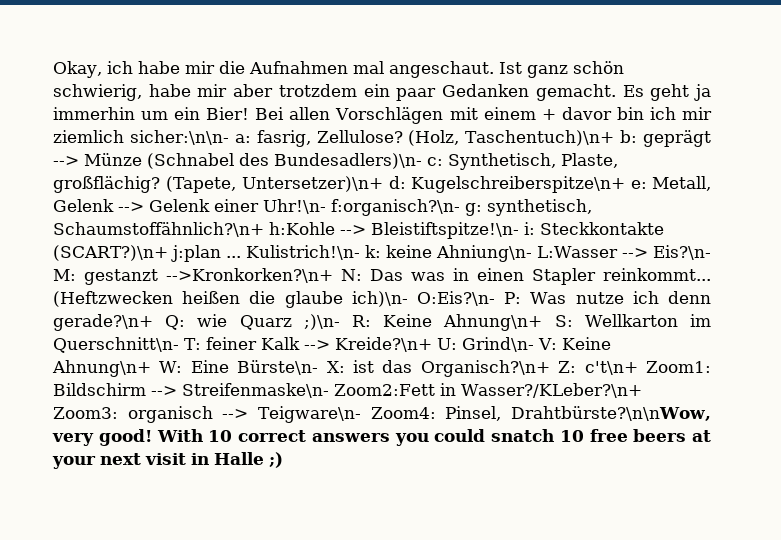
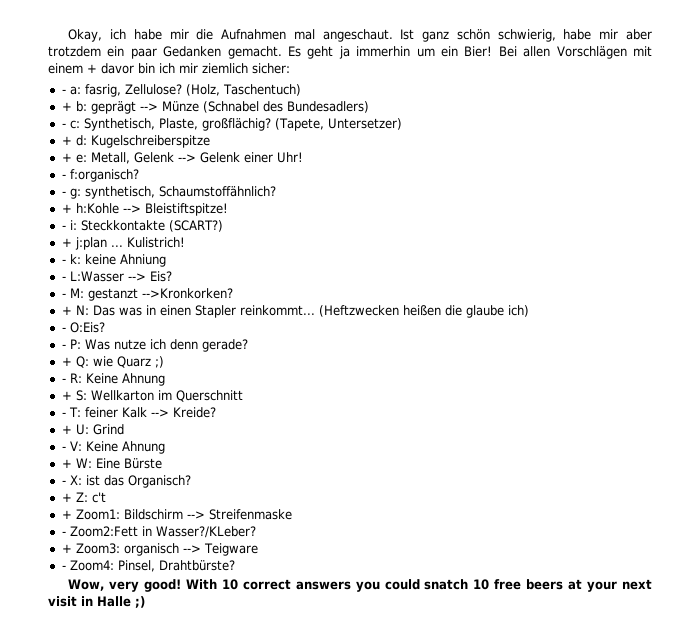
[129,130,229,145] sicher:\n\n- -> [252,63,290,74] [61,89,66,94] sicher: // -
[465,130,615,146] Taschentuch)\n+ -> [222,84,301,96] [61,102,72,111] Taschentuch) // +
[274,153,422,169] Bundesadlers)\n- -> [286,101,369,113] [61,123,66,128] Bundesadlers) // -
[241,176,625,193] Untersetzer)\n+ d: Kugelschreiberspitze\n+ -> [327,118,402,130] [61,135,210,148] [61,153,72,162] Untersetzer) // + d: Kugelschreiberspitze // +
[263,199,592,216] [53,222,664,239] [53,245,711,262] [53,268,333,285] Uhr!\n- f:organisch?\n- g: synthetisch, Schaumstoffähnlich?\n+ h:Kohle --> Bleistiftspitze!\n- i: Steckkontakte (SCART?)\n+ j:plan ... Kulistrich!\n- k: keine Ahniung\n- L:Wasser --> Eis?\n- M: gestanzt -->Kronkorken?\n+ -> [276,152,303,163] [61,169,139,182] [61,186,276,199] [61,203,228,216] [61,220,223,232] [61,237,185,250] [61,254,166,267] [61,271,172,282] [61,288,233,301] [61,306,72,315] Uhr! // - f:organisch? // - g: synthetisch, Schaumstoffähnlich? // + h:Kohle --> Bleistiftspitze! // - i: Steckkontakte (SCART?) // + j:plan ... Kulistrich! // - k: keine Ahniung // - L:Wasser --> Eis? // - M: gestanzt -->Kronkorken? // +
[351,291,496,307] ich)\n- O:Eis?\n- -> [507,305,529,317] [61,322,105,333] [61,344,66,349] ich) // - O:Eis? // -
[53,314,153,331] gerade?\n+ -> [201,339,248,352] [61,357,72,366] gerade? // +
[303,314,543,331] ;)\n- R: Keine Ahnung\n+ -> [154,356,164,368] [61,373,165,386] [61,391,72,400] ;) // - R: Keine Ahnung // +
[53,337,179,353] Querschnitt\n- -> [175,390,243,402] [61,412,66,417] Querschnitt // -
[335,337,611,352] [52,360,711,377] [53,383,642,398] [53,406,712,423] Kreide?\n+ U: Grind\n- V: Keine Ahnung\n+ W: Eine Bürste\n- X: ist das Organisch?\n+ Z: c't\n+ Zoom1: Bildschirm --> Streifenmaske\n- Zoom2:Fett in Wasser?/KLeber?\n+ Zoom3: organisch --> Teigware\n- Zoom4: Pinsel, Drahtbürste?\n\nWow, -> [172,407,216,418] [61,424,124,435] [61,441,165,454] [61,458,162,469] [61,475,191,488] [61,492,106,503] [61,509,292,520] [61,526,256,538] [61,543,258,556] [61,560,235,572] [68,579,105,591] Kreide? // + U: Grind // - V: Keine Ahnung // + W: Eine Bürste // - X: ist das Organisch? // + Z: c't // + Zoom1: Bildschirm --> Streifenmaske // - Zoom2:Fett in Wasser?/KLeber? // + Zoom3: organisch --> Teigware // - Zoom4: Pinsel, Drahtbürste? // Wow,

